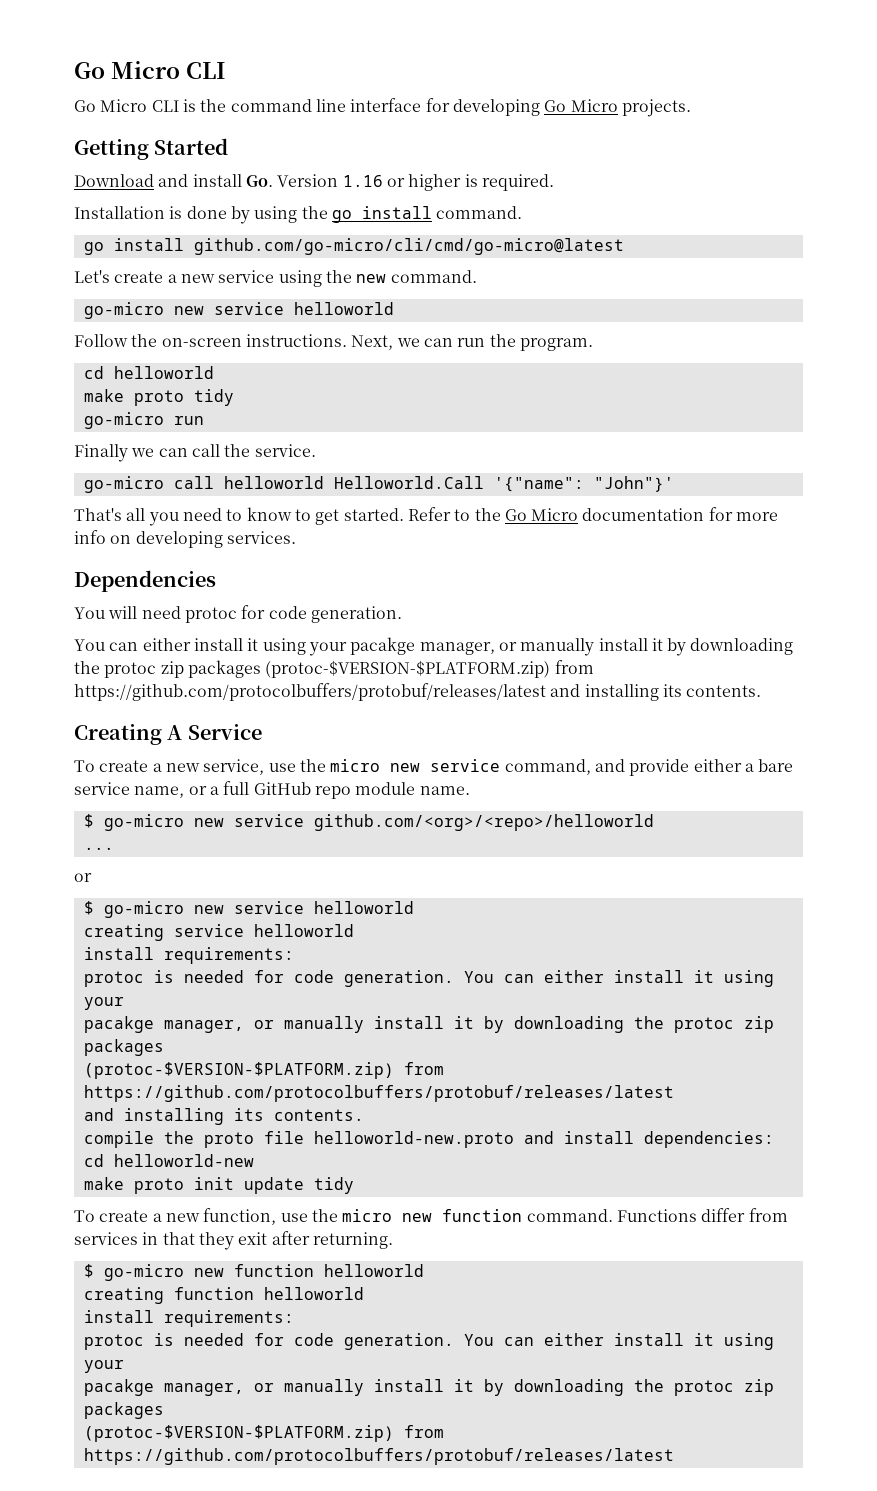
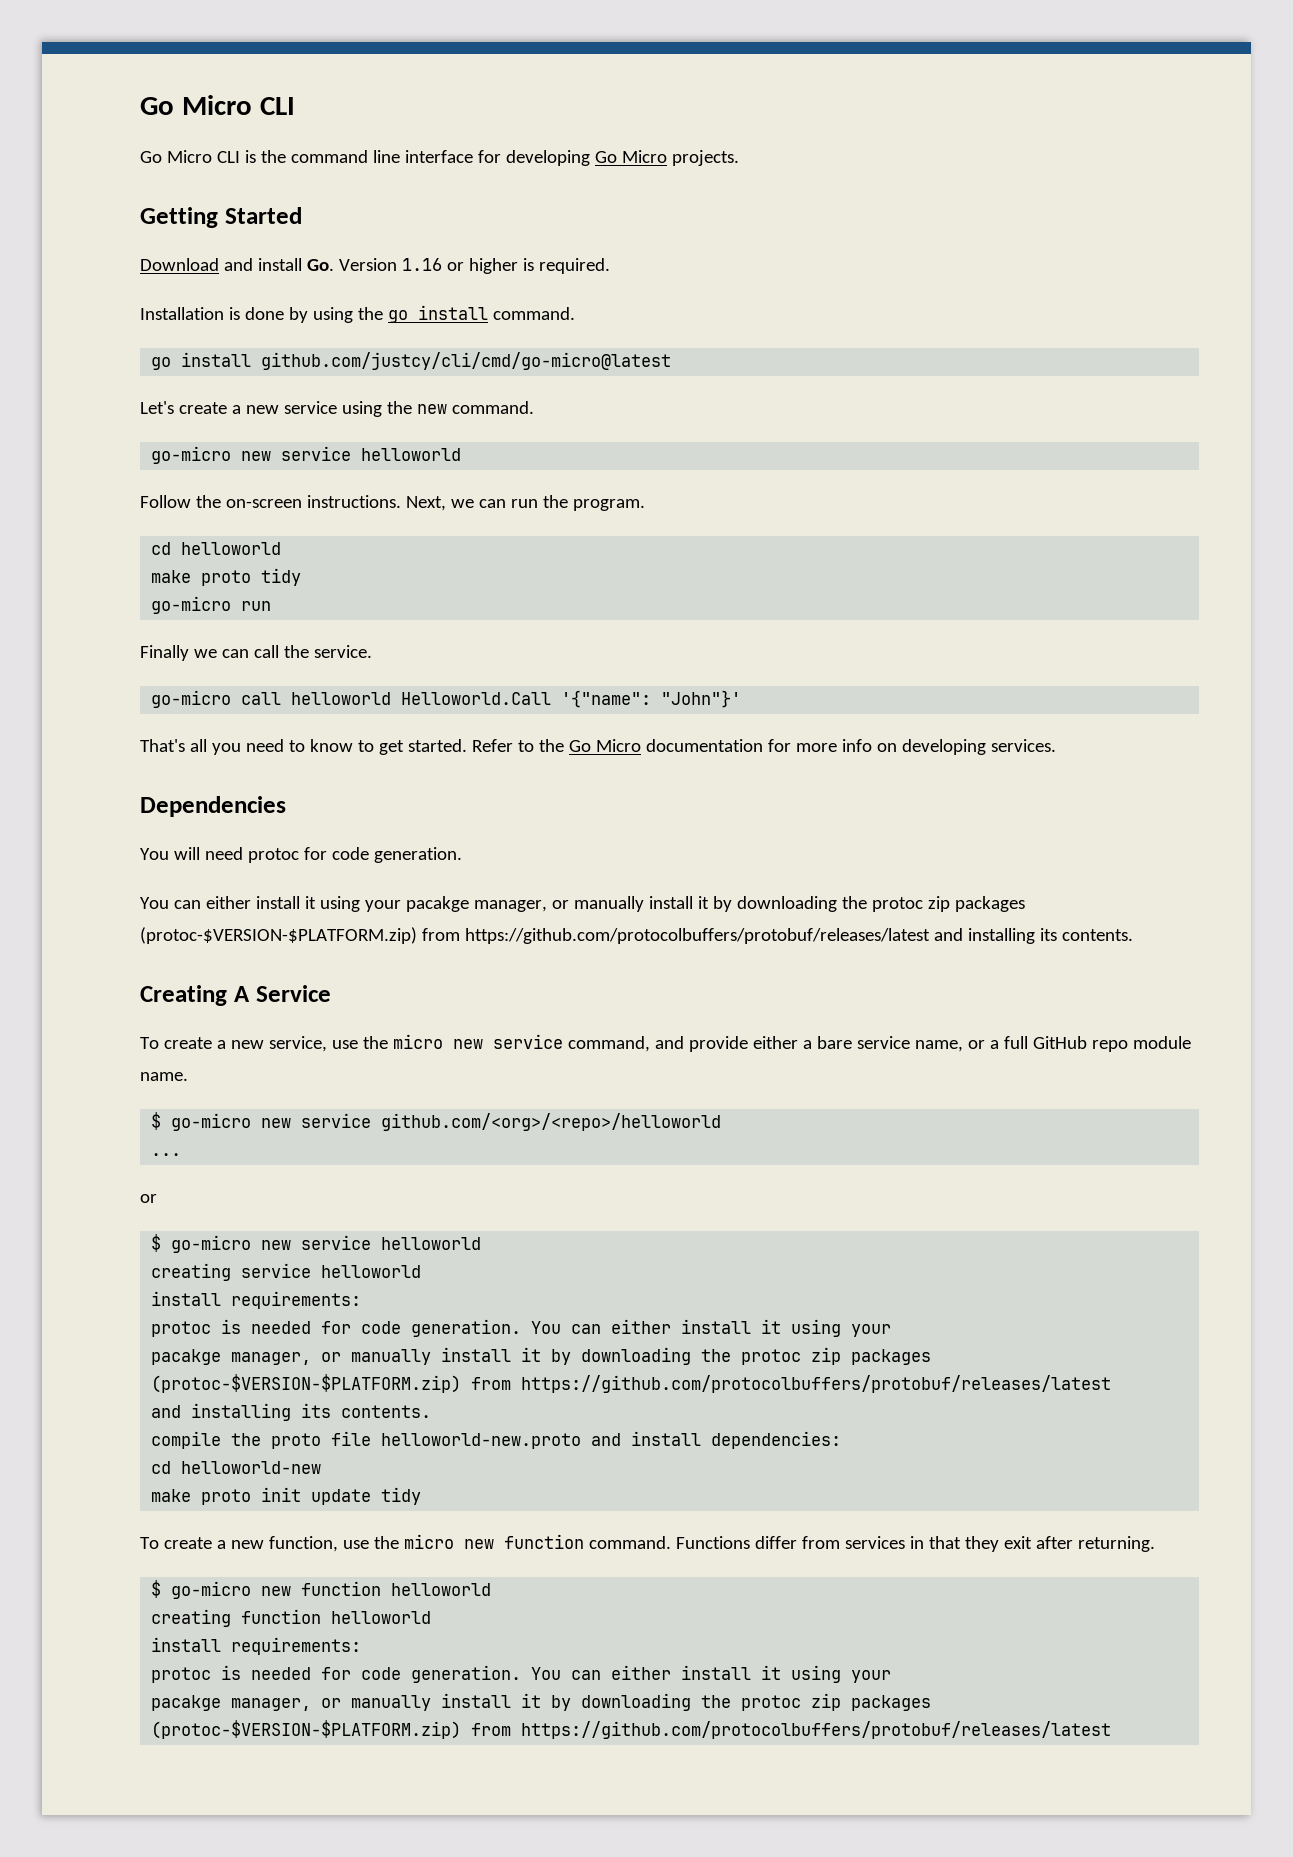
[193,238,624,255] github.com/go-micro/cli/cmd/go-micro@latest -> [261,352,672,370] github.com/justcy/cli/cmd/go-micro@latest

